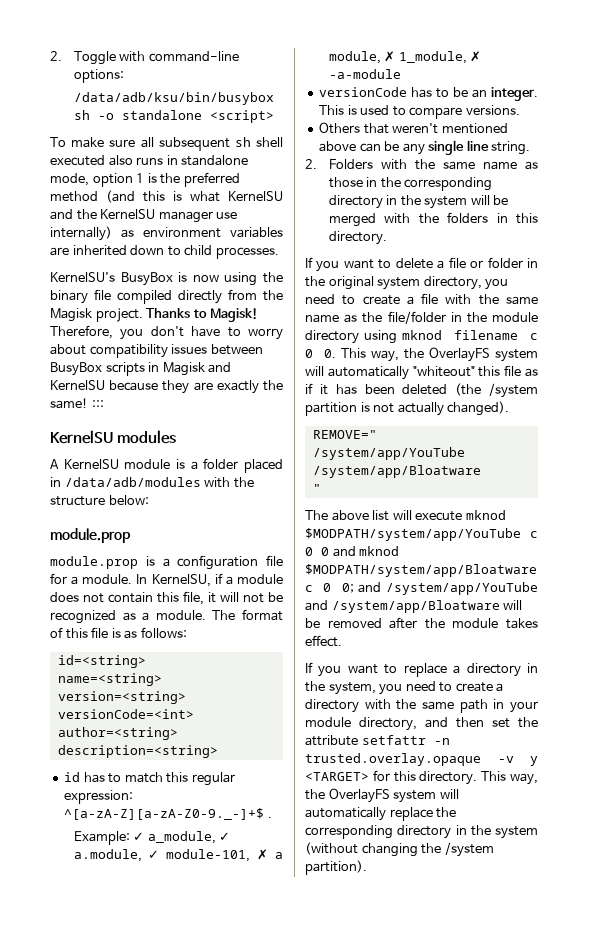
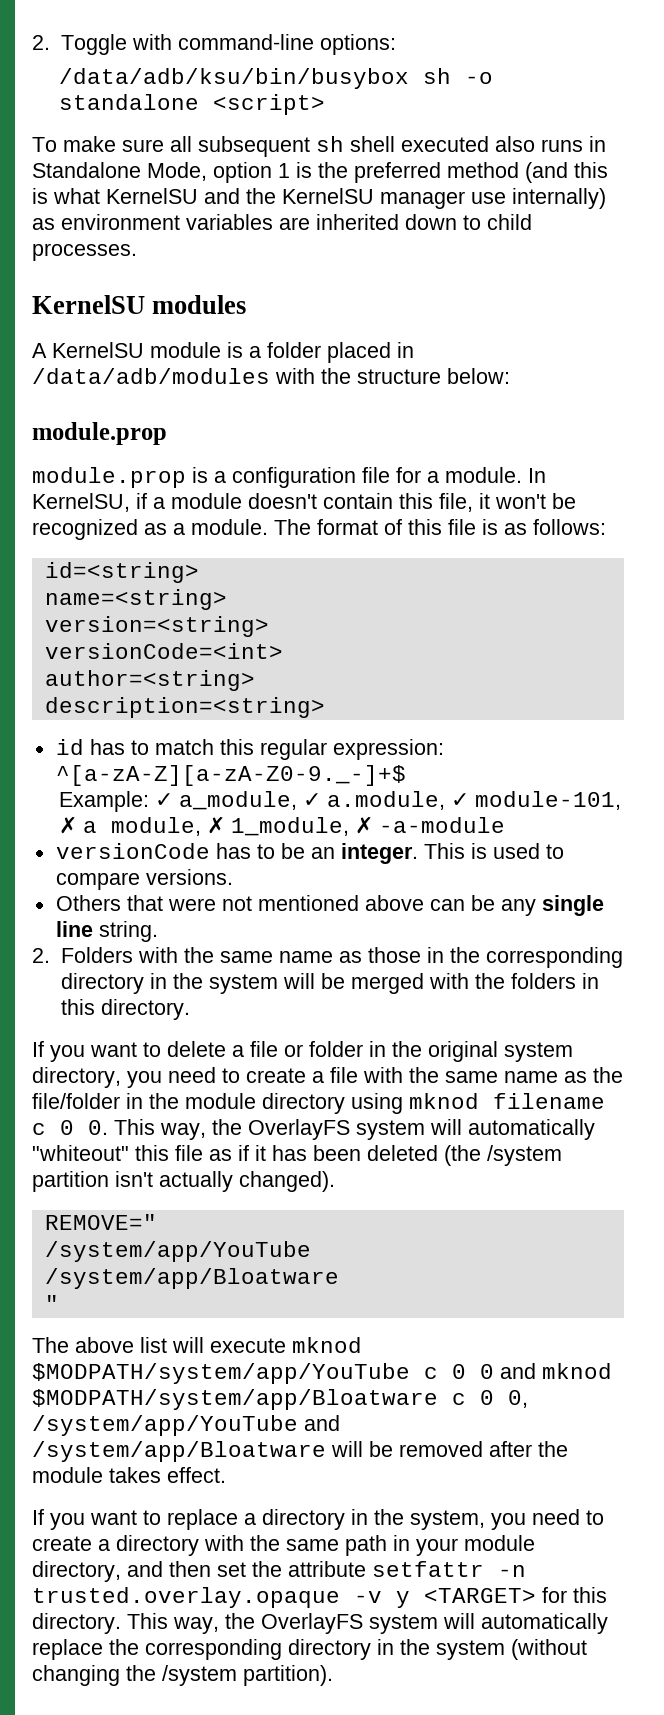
[181,155,249,166] [50,173,89,186] standalone mode, -> [32,162,207,181] Standalone Mode,
[50,272,283,286] [50,289,283,304] [50,308,259,322] [50,325,283,340] [50,344,263,358] [50,362,232,376] [50,380,283,394] [50,398,104,409] // KernelSU's BusyBox is now using the binary file compiled directly from the Magisk project. Thanks to Magisk! Therefore, you don't have to worry about compatibility issues between BusyBox scripts in Magisk and KernelSU because they are exactly the same! ::: -> (137, 252) none
[50,592,104,603] does not -> [248,493,317,509] doesn't
[220,592,264,603] will not -> [495,494,546,509] won't
[267,817,272,818] . -> (406, 775) none
[392,123,439,134] weren't -> [167,896,252,911] were not
[360,402,395,413] is not -> [115,1171,153,1187] isn't
[341,582,382,593] 0; and -> [508,1390,528,1408] 0,

